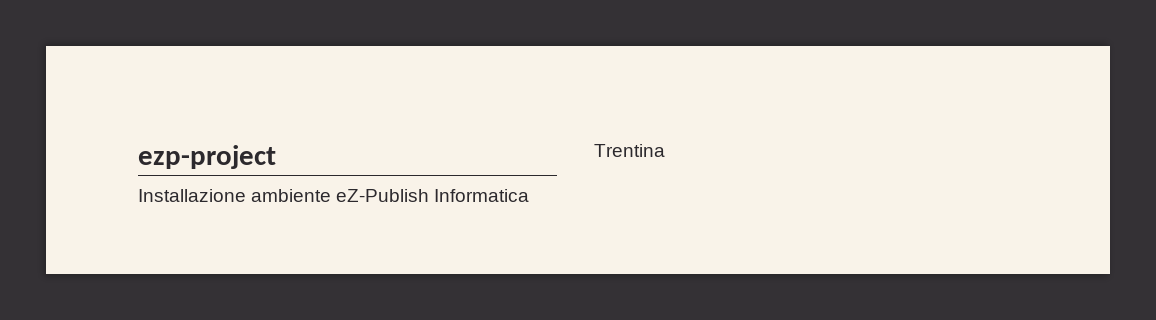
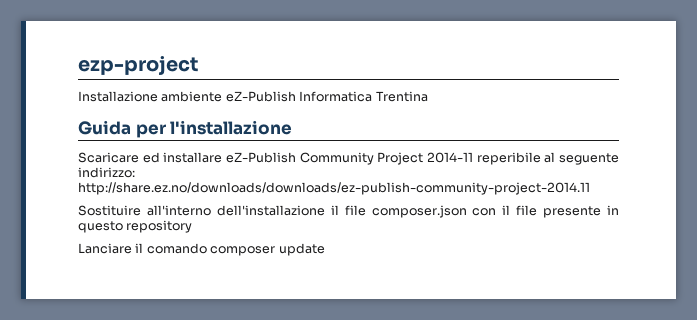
(665, 150) none -> [78,120,293,138] [78,152,619,165] [78,167,135,178] [78,182,590,195] [78,205,619,218] [78,220,193,233] [78,243,325,256] // Guida per l'installazione // Scaricare ed installare eZ-Publish Community Project 2014-11 reperibile al seguente indirizzo: http://share.ez.no/downloads/downloads/ez-publish-community-project-2014.11 // Sostituire all'interno dell'installazione il file composer.json con il file presente in questo repository // Lanciare il comando composer update

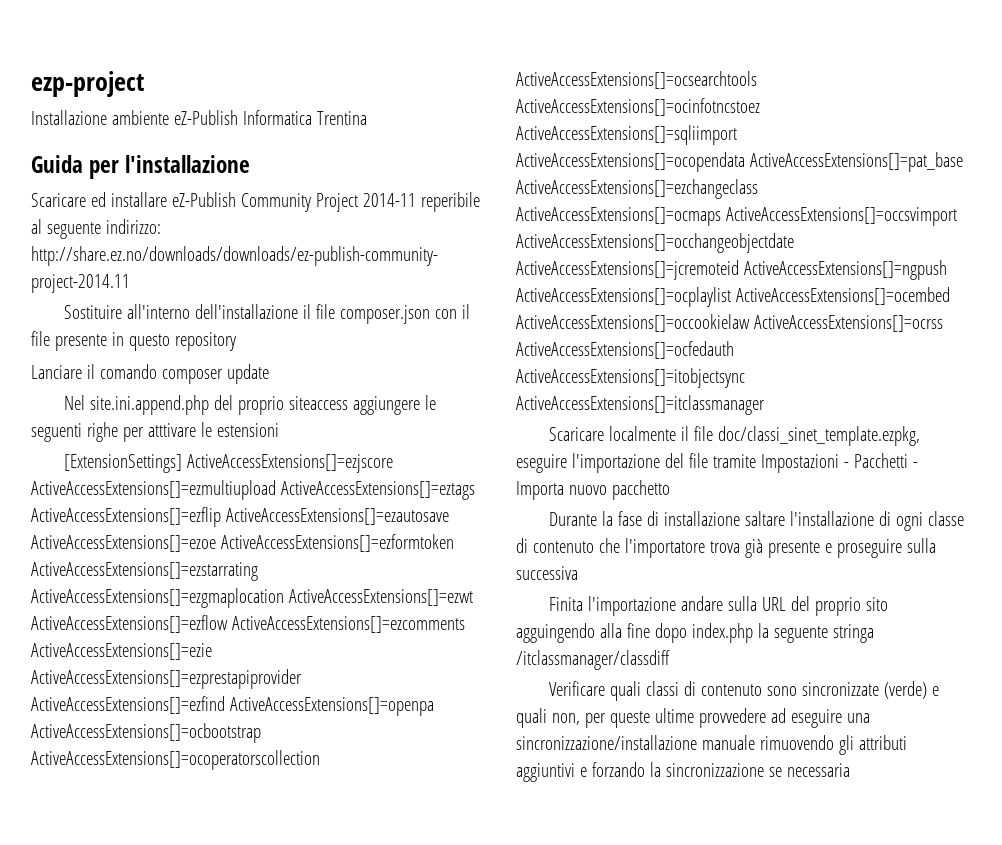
(325, 249) none -> [64,395,437,415] [31,422,279,442] [64,454,394,473] [31,480,475,500] [31,507,449,527] [31,534,454,552] [31,562,258,581] [31,588,473,608] [31,615,465,633] [31,643,212,660] [31,669,302,689] [31,696,434,716] [31,723,261,743] [31,750,320,770] [516,71,757,89] [516,98,760,116] [516,125,737,145] [516,152,963,172] [516,179,758,199] [516,207,957,226] [516,233,794,253] [516,260,947,280] [516,287,950,307] [516,314,943,332] [516,341,734,359] [516,368,745,388] [516,395,765,415] [549,426,921,446] [516,453,918,473] [516,480,670,500] [549,511,965,531] [516,538,936,558] [516,566,578,580] [549,596,889,616] [516,623,874,643] [516,650,670,670] [549,681,940,701] [516,708,870,728] [516,735,907,755] [516,762,850,782] // Nel site.ini.append.php del proprio siteaccess aggiungere le seguenti righe per atttivare le estensioni // [ExtensionSettings] ActiveAccessExtensions[]=ezjscore ActiveAccessExtensions[]=ezmultiupload ActiveAccessExtensions[]=eztags ActiveAccessExtensions[]=ezflip ActiveAccessExtensions[]=ezautosave ActiveAccessExtensions[]=ezoe ActiveAccessExtensions[]=ezformtoken ActiveAccessExtensions[]=ezstarrating ActiveAccessExtensions[]=ezgmaplocation ActiveAccessExtensions[]=ezwt ActiveAccessExtensions[]=ezflow ActiveAccessExtensions[]=ezcomments ActiveAccessExtensions[]=ezie ActiveAccessExtensions[]=ezprestapiprovider ActiveAccessExtensions[]=ezfind ActiveAccessExtensions[]=openpa ActiveAccessExtensions[]=ocbootstrap ActiveAccessExtensions[]=ocoperatorscollection ActiveAccessExtensions[]=ocsearchtools ActiveAccessExtensions[]=ocinfotncstoez ActiveAccessExtensions[]=sqliimport ActiveAccessExtensions[]=ocopendata ActiveAccessExtensions[]=pat_base ActiveAccessExtensions[]=ezchangeclass ActiveAccessExtensions[]=ocmaps ActiveAccessExtensions[]=occsvimport ActiveAccessExtensions[]=occhangeobjectdate ActiveAccessExtensions[]=jcremoteid ActiveAccessExtensions[]=ngpush ActiveAccessExtensions[]=ocplaylist ActiveAccessExtensions[]=ocembed ActiveAccessExtensions[]=occookielaw ActiveAccessExtensions[]=ocrss ActiveAccessExtensions[]=ocfedauth ActiveAccessExtensions[]=itobjectsync ActiveAccessExtensions[]=itclassmanager // Scaricare localmente il file doc/classi_sinet_template.ezpkg, eseguire l'importazione del file tramite Impostazioni - Pacchetti - Importa nuovo pacchetto // Durante la fase di installazione saltare l'installazione di ogni classe di contenuto che l'importatore trova già presente e proseguire sulla successiva // Finita l'importazione andare sulla URL del proprio sito agguingendo alla fine dopo index.php la seguente stringa /itclassmanager/classdiff // Verificare quali classi di contenuto sono sincronizzate (verde) e quali non, per queste ultime provvedere ad eseguire una sincronizzazione/installazione manuale rimuovendo gli attributi aggiuntivi e forzando la sincronizzazione se necessaria

